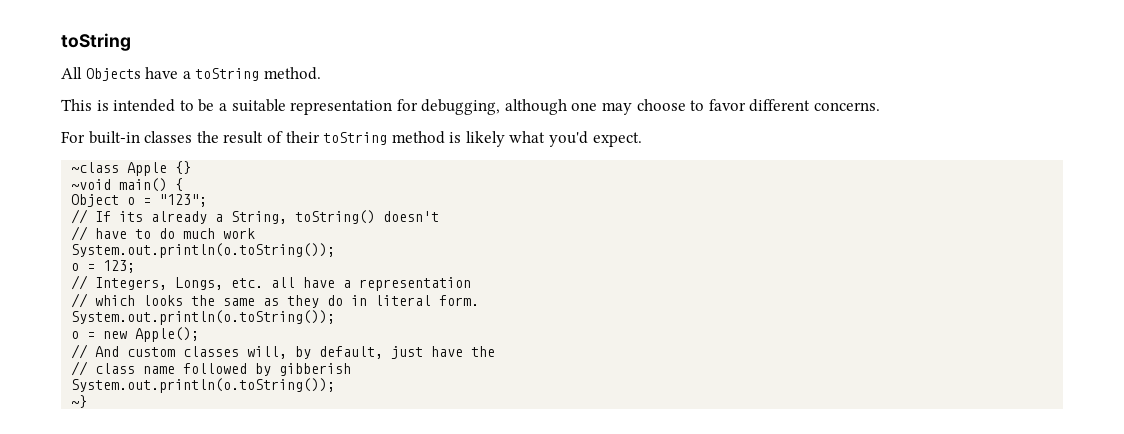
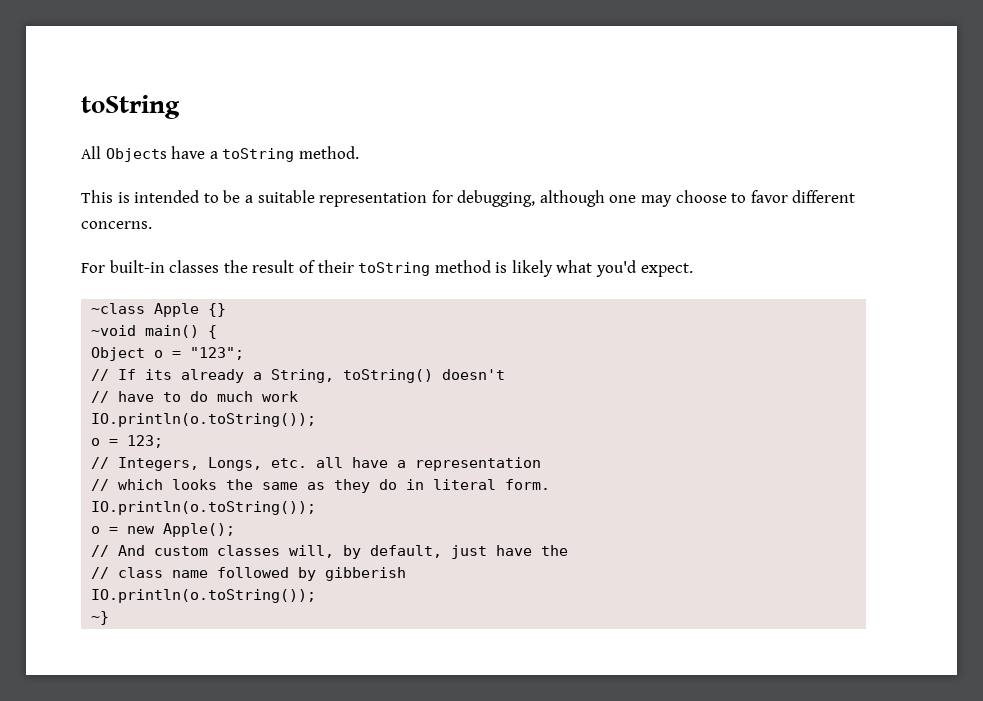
[71,243,336,258] System.out.println(o.toString()); -> [91,413,317,427] IO.println(o.toString());
[71,310,336,325] System.out.println(o.toString()); -> [91,501,317,515] IO.println(o.toString());
[71,378,336,393] System.out.println(o.toString()); -> [91,589,317,603] IO.println(o.toString());

